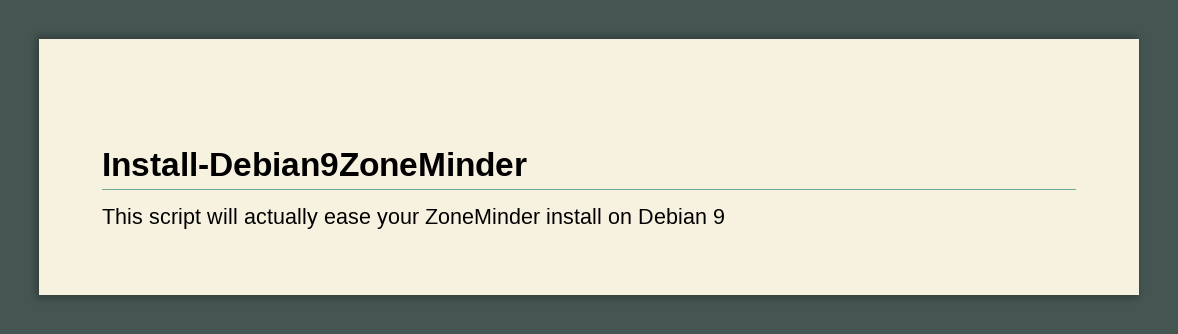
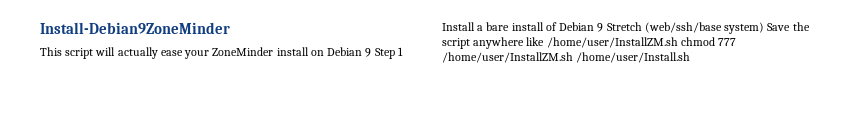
(725, 216) none -> [374,47,403,59] [442,22,810,34] [442,37,737,49] [442,52,691,63] Step 1 Install a bare install of Debian 9 Stretch (web/ssh/base system) Save the script anywhere like /home/user/InstallZM.sh chmod 777 /home/user/InstallZM.sh /home/user/Install.sh

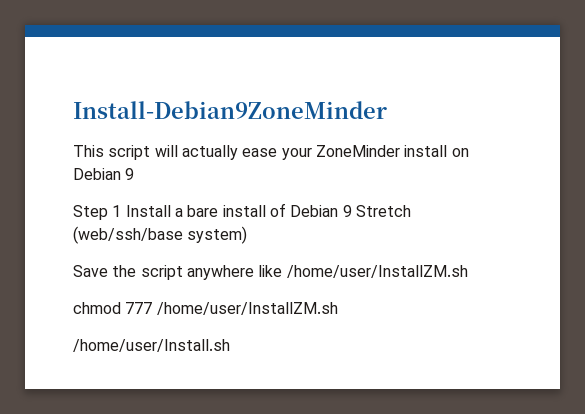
(372, 52) none -> (135, 174) //
(765, 28) none -> (248, 235) //
(678, 42) none -> (468, 271) //
(573, 57) none -> (338, 308) //

